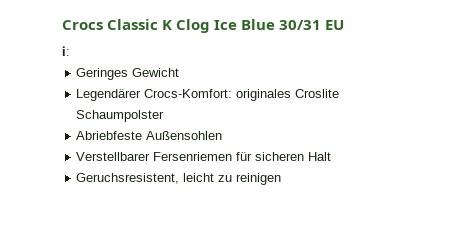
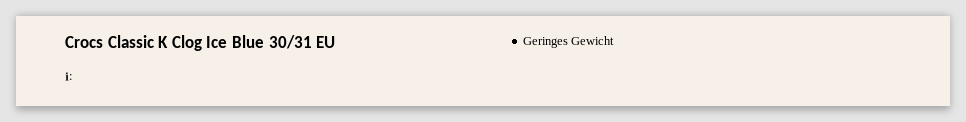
[76,89,340,101] [76,110,165,122] [76,131,223,140] [76,152,332,161] [76,173,282,185] // Legendärer Crocs-Komfort: originales Croslite Schaumpolster // Abriebfeste Außensohlen // Verstellbarer Fersenriemen für sicheren Halt // Geruchsresistent, leicht zu reinigen -> (615, 40) none

